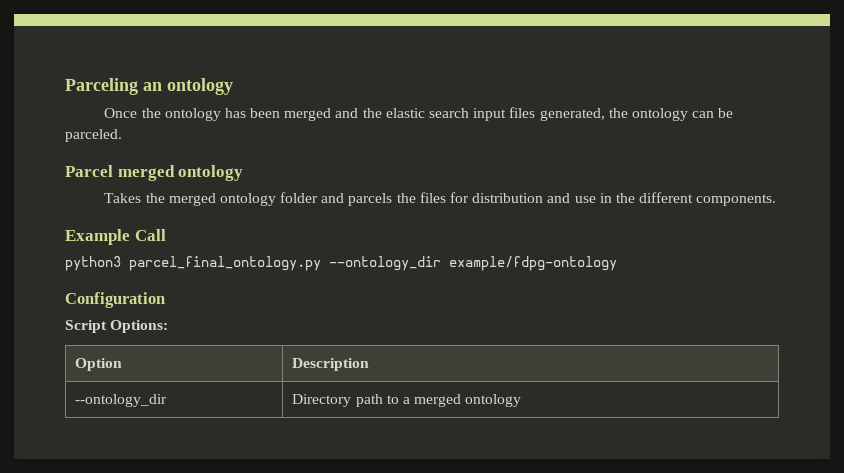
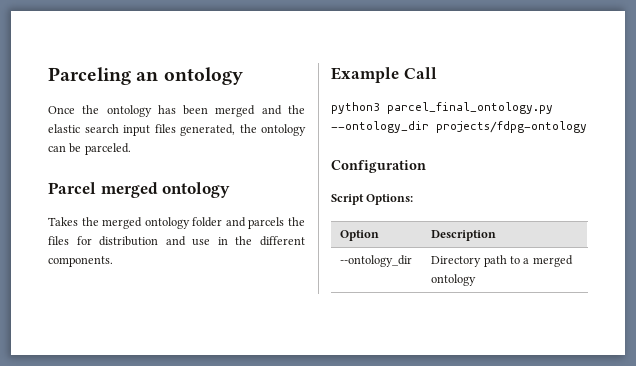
[449,256,617,271] example/fdpg-ontology -> [436,121,587,133] projects/fdpg-ontology

